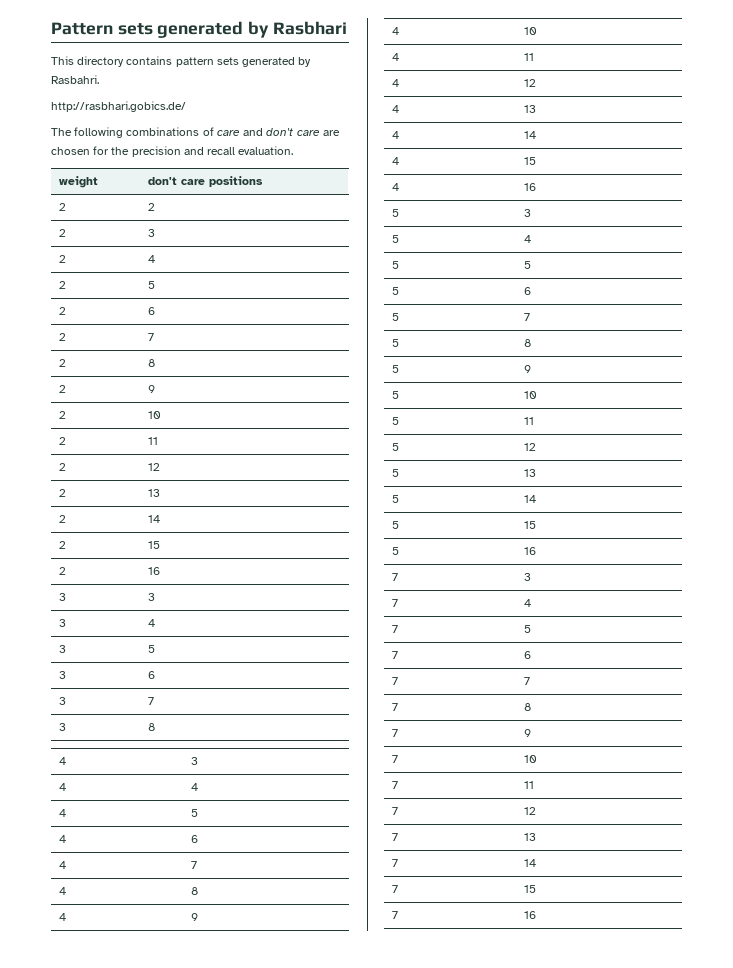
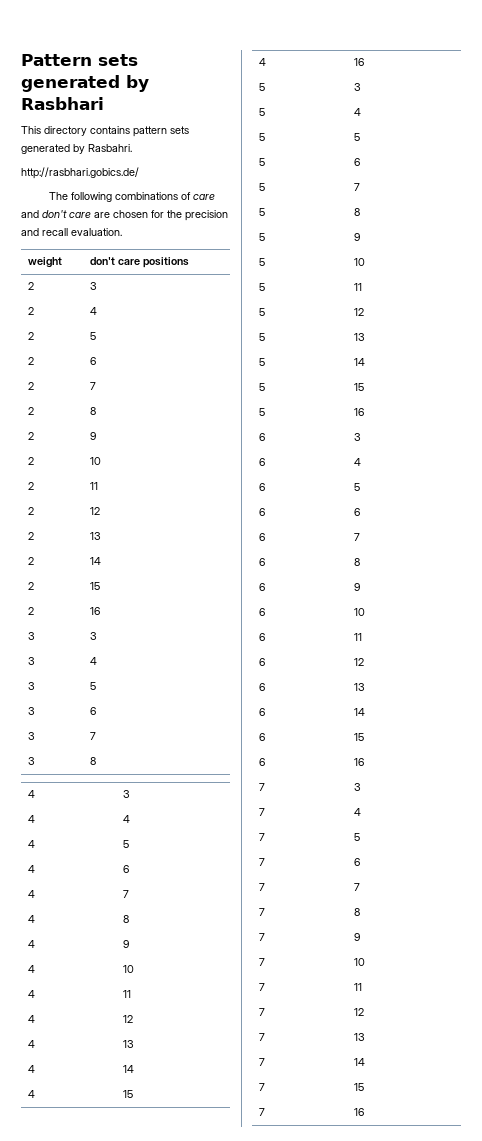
[59,203,67,211] [148,203,156,211] // 2 | 2 -> (190, 262) none
(537, 551) none -> [259,433,266,441] [354,433,362,441] [259,458,266,466] [354,458,362,466] [259,483,266,491] [354,483,361,491] [259,508,266,516] [354,508,361,516] [259,533,266,541] [354,533,361,541] [259,558,266,566] [354,558,361,566] [259,583,266,591] [354,583,361,591] [259,608,266,616] [354,608,366,616] [259,633,266,641] [354,633,363,641] [259,658,266,666] [354,658,365,666] [259,683,266,691] [354,683,366,691] [259,708,266,716] [354,708,366,716] [259,733,266,741] [354,733,365,741] [259,758,266,766] [354,758,365,766] // 6 | 3 // 6 | 4 // 6 | 5 // 6 | 6 // 6 | 7 // 6 | 8 // 6 | 9 // 6 | 10 // 6 | 11 // 6 | 12 // 6 | 13 // 6 | 14 // 6 | 15 // 6 | 16

